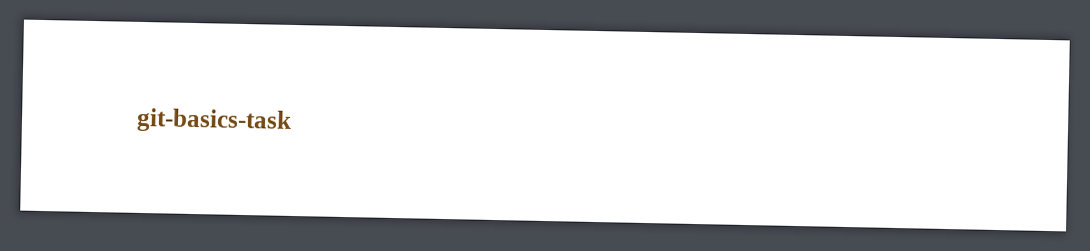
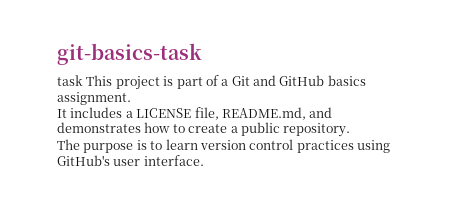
(292, 120) none -> [57,75,366,90] [57,92,131,105] [57,107,333,120] [57,122,351,137] [57,139,390,153] [57,155,204,166] // task This project is part of a Git and GitHub basics assignment. // It includes a LICENSE file, README.md, and demonstrates how to create a public repository. // The purpose is to learn version control practices using GitHub's user interface.

